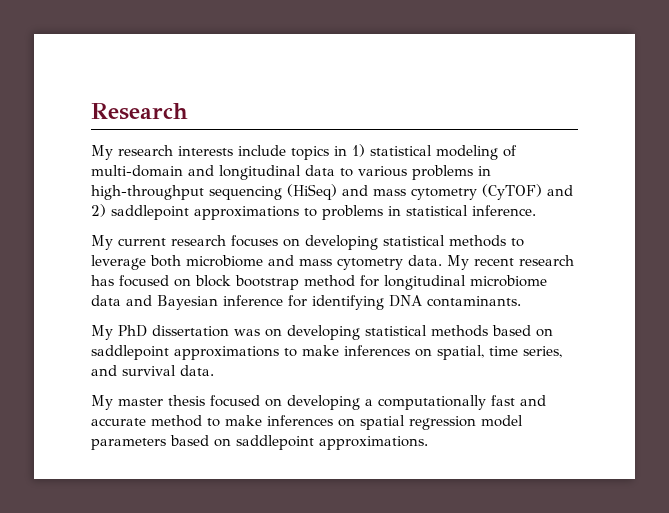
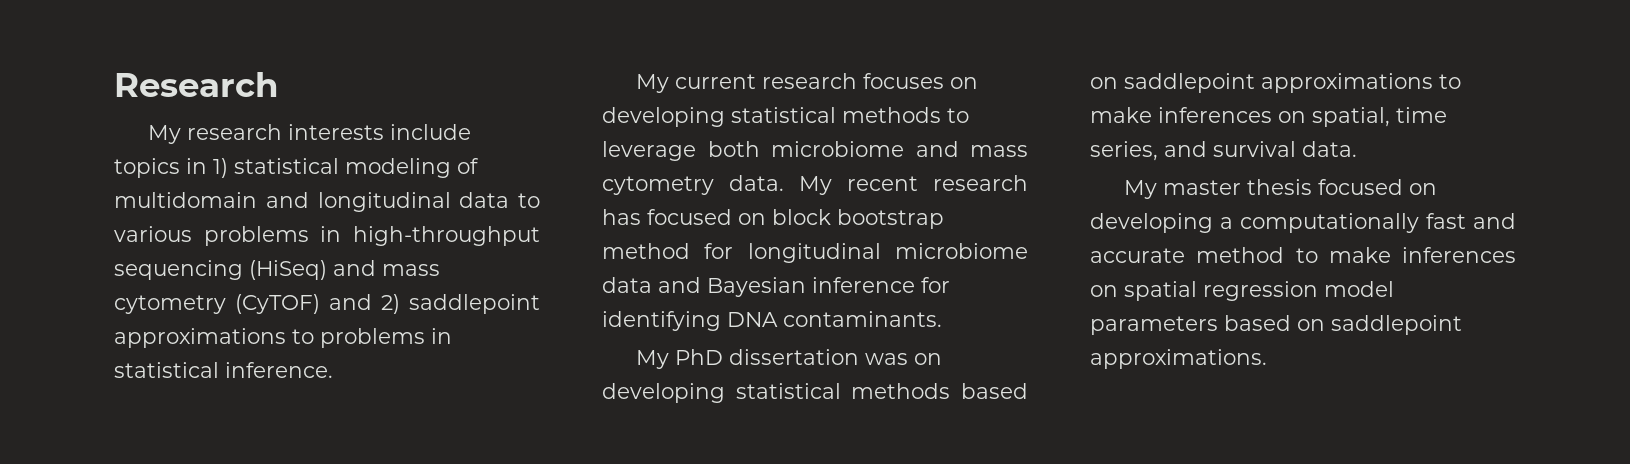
[91,165,183,177] multi-domain -> [114,192,257,208] multidomain

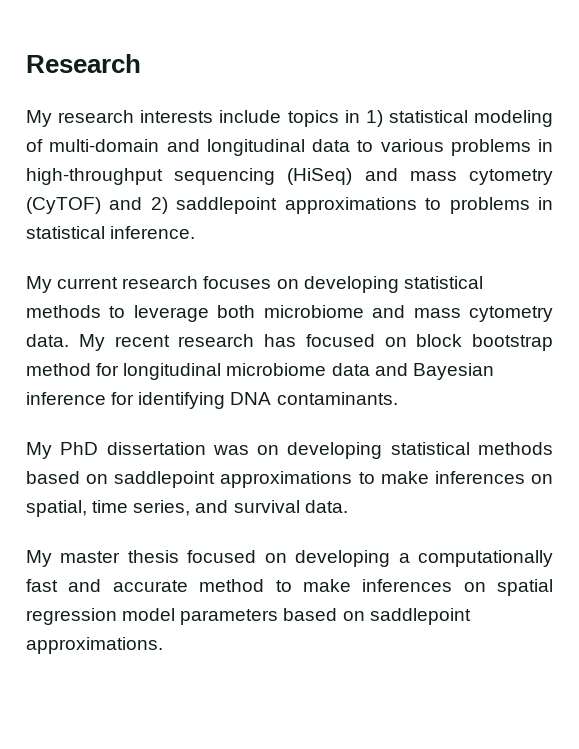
[114,192,257,208] multidomain -> [49,139,160,152] multi-domain

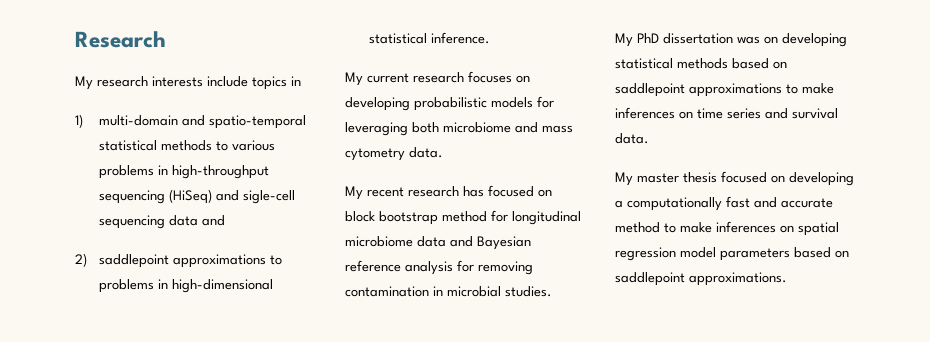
[365,110,553,127] [26,139,350,156] 1) statistical modeling of multi-domain and longitudinal data -> [75,114,306,129] [98,140,212,151] // 1) multi-domain and spatio-temporal statistical methods
[409,169,553,185] [26,197,143,214] mass cytometry (CyTOF) and -> [242,190,295,204] [98,215,225,229] sigle-cell sequencing data and //
(553, 203) none -> [171,279,273,293] high-dimensional
[403,276,483,289] [26,305,209,322] statistical methods to leverage -> [414,96,554,111] [345,122,408,136] probabilistic models for leveraging
(69, 340) none -> (443, 152) //
[26,392,398,409] inference for identifying DNA contaminants. -> [345,260,533,275] [345,286,552,297] reference analysis for removing contamination in microbial studies.
[26,500,191,517] spatial, time series, -> [697,108,761,119] time series

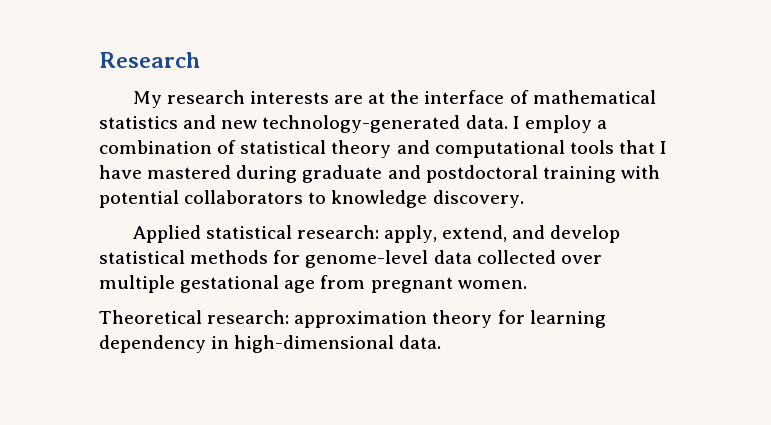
[207,76,301,90] [75,114,306,129] [98,140,275,151] [98,165,269,179] [98,189,295,204] [98,215,225,229] [75,253,282,268] [98,279,273,293] [368,32,490,44] [345,71,530,86] [345,96,554,111] [345,122,573,136] [345,147,443,161] [345,185,552,200] [345,210,581,225] [345,236,531,250] [345,260,533,275] [345,286,552,297] [615,33,847,47] [615,58,787,69] [615,83,834,97] [615,107,838,119] [615,133,649,144] [615,171,854,186] [615,196,833,211] [615,221,839,236] [615,247,849,261] [615,272,787,286] include topics in // 1) multi-domain and spatio-temporal statistical methods to various problems in high-throughput sequencing (HiSeq) and sigle-cell sequencing data and // 2) saddlepoint approximations to problems in high-dimensional statistical inference. // My current research focuses on developing probabilistic models for leveraging both microbiome and mass cytometry data. // My recent research has focused on block bootstrap method for longitudinal microbiome data and Bayesian reference analysis for removing contamination in microbial studies. // My PhD dissertation was on developing statistical methods based on saddlepoint approximations to make inferences on time series and survival data. // My master thesis focused on developing a computationally fast and accurate method to make inferences on spatial regression model parameters based on saddlepoint approximations. -> [334,90,656,104] [99,115,607,133] [99,140,668,158] [99,165,660,183] [99,190,524,208] [132,225,621,243] [99,250,602,268] [99,275,527,293] [99,310,606,328] [99,335,442,353] are at the interface of mathematical statistics and new technology-generated data. I employ a combination of statistical theory and computational tools that I have mastered during graduate and postdoctoral training with potential collaborators to knowledge discovery. // Applied statistical research: apply, extend, and develop statistical methods for genome-level data collected over multiple gestational age from pregnant women. // Theoretical research: approximation theory for learning dependency in high-dimensional data.

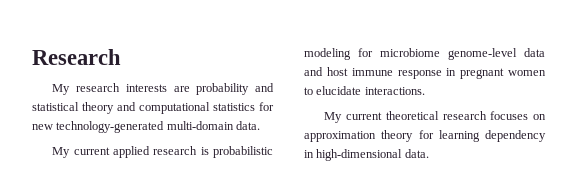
[368,90,656,104] [99,115,607,133] [99,140,668,158] [99,165,660,183] [99,190,524,208] [132,225,621,243] [99,250,602,268] [99,275,527,293] [99,310,290,324] at the interface of mathematical statistics and new technology-generated data. I employ a combination of statistical theory and computational tools that I have mastered during graduate and postdoctoral training with potential collaborators to knowledge discovery. // Applied statistical research: apply, extend, and develop statistical methods for genome-level data collected over multiple gestational age from pregnant women. // Theoretical research: -> [196,83,274,95] [32,102,274,114] [32,121,261,133] [52,146,273,158] [304,48,545,60] [304,67,546,79] [304,86,425,95] [324,111,546,123] probability and statistical theory and computational statistics for new technology-generated multi-domain data. // My current applied research is probabilistic modeling for microbiome genome-level data and host immune response in pregnant women to elucidate interactions. // My current theoretical research focuses on

